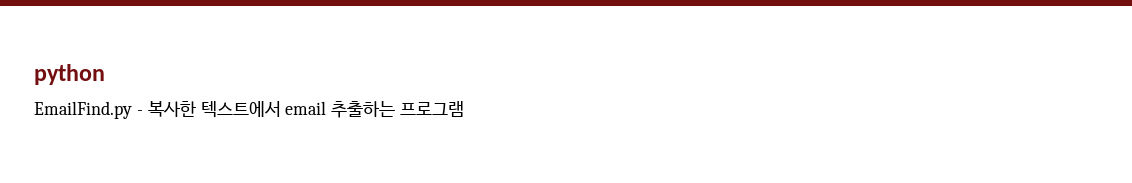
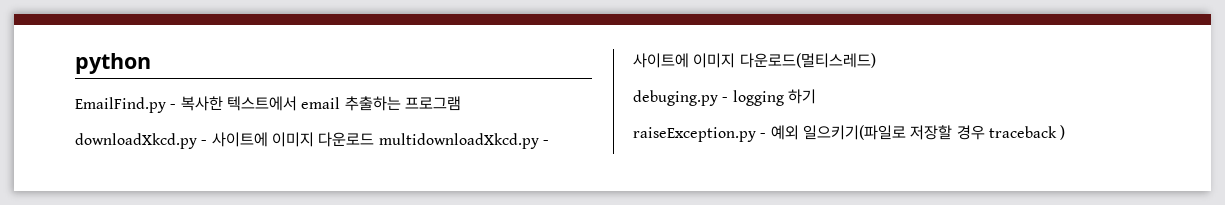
(465, 109) none -> [75,132,549,149] [633,53,876,68] [633,89,816,106] [633,125,1066,142] // downloadXkcd.py - 사이트에 이미지 다운로드 multidownloadXkcd.py - 사이트에 이미지 다운로드(멀티스레드) // debuging.py - logging 하기 // raiseException.py - 예외 일으키기(파일로 저장할 경우 traceback )

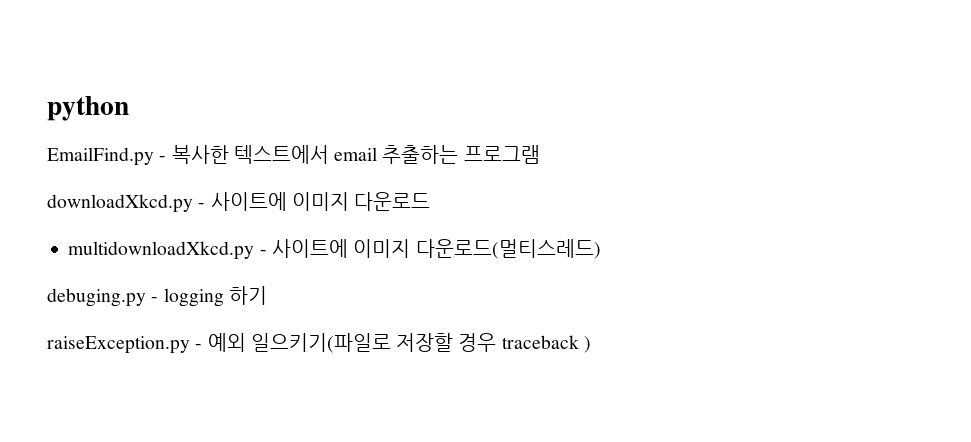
(375, 139) none -> (431, 201) //

